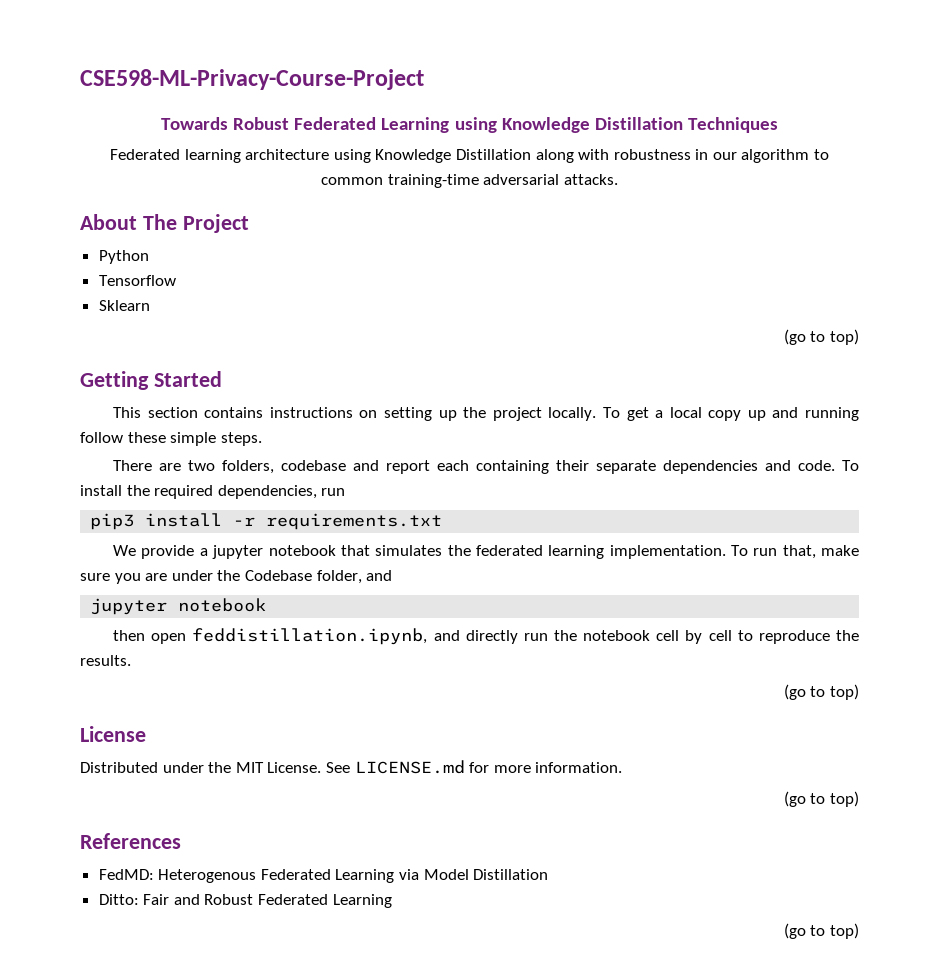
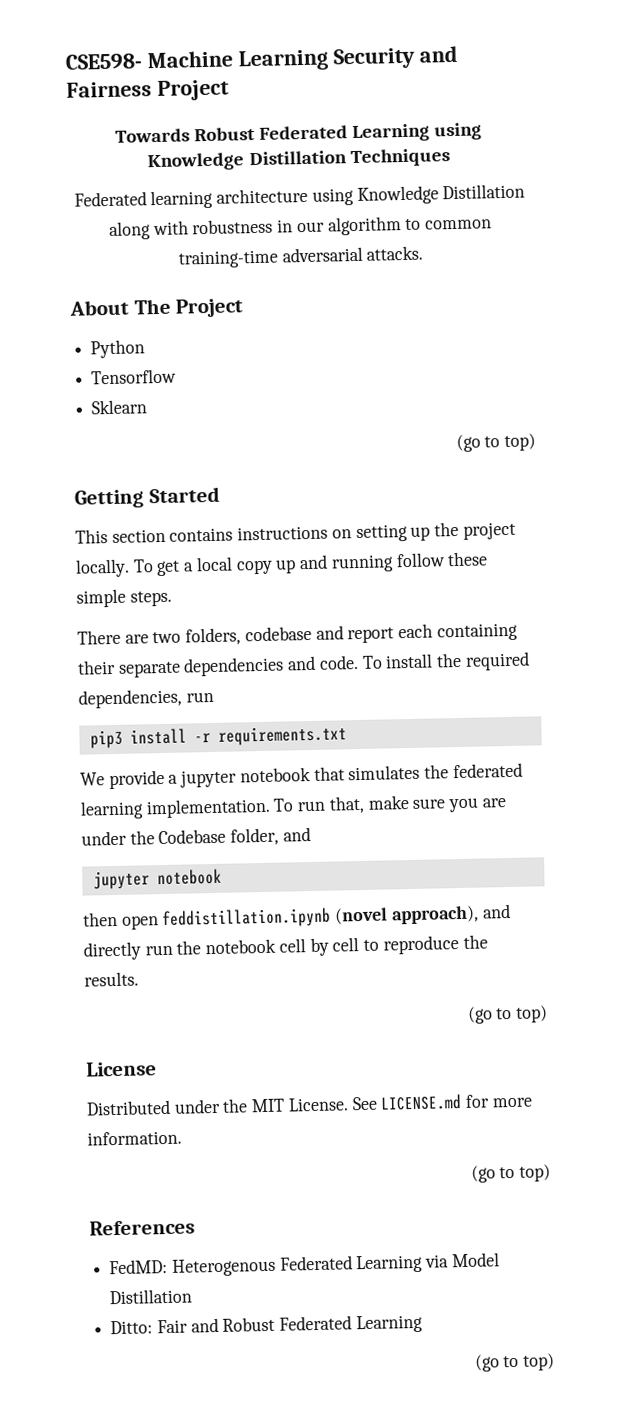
[80,69,424,90] CSE598-ML-Privacy-Course-Project -> [65,45,458,72] [66,79,229,101] CSE598- Machine Learning Security and Fairness Project
[192,628,428,645] feddistillation.ipynb, -> [162,905,479,930] feddistillation.ipynb (novel approach),

